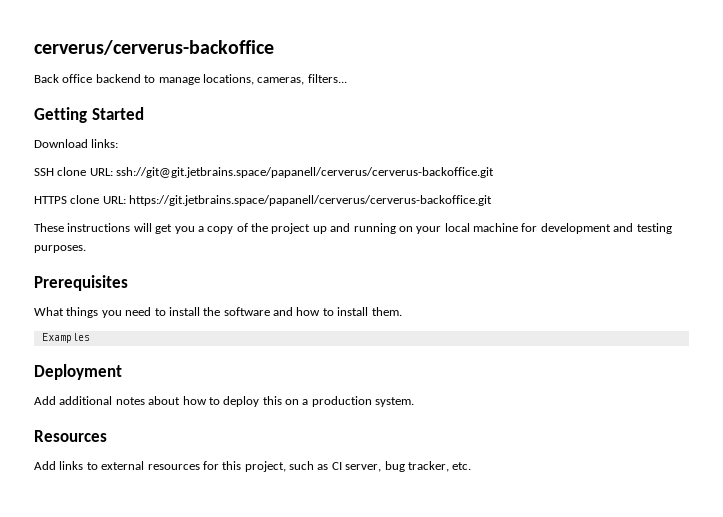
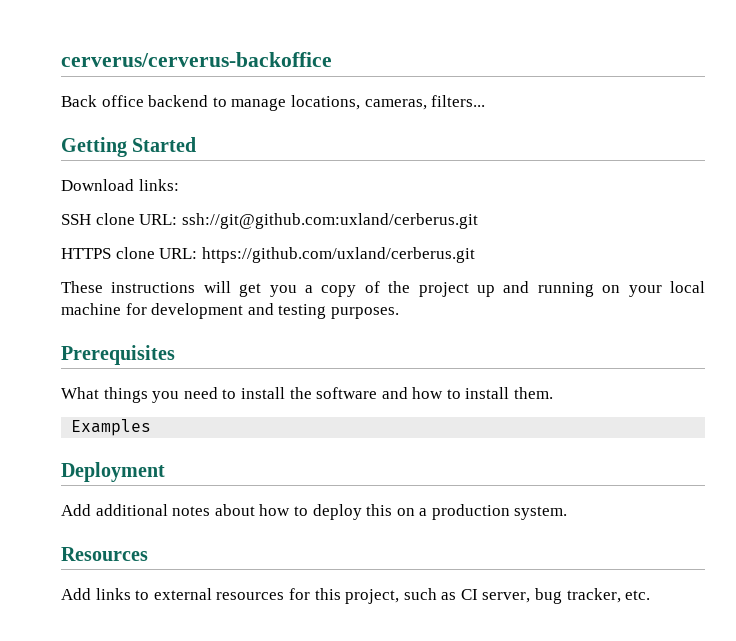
[116,167,495,178] ssh://git@git.jetbrains.space/papanell/cerverus/cerverus-backoffice.git -> [181,213,478,229] ssh://git@github.com:uxland/cerberus.git
[129,195,493,206] https://git.jetbrains.space/papanell/cerverus/cerverus-backoffice.git -> [201,247,475,263] https://github.com/uxland/cerberus.git

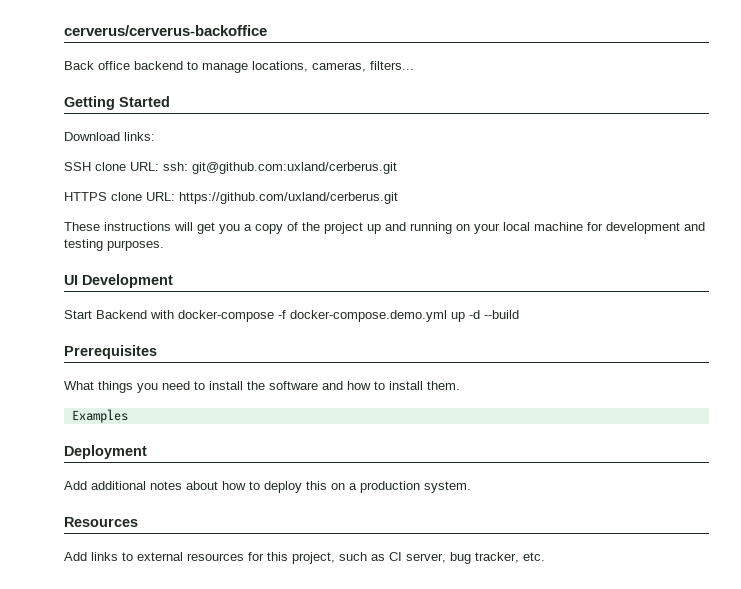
[181,213,478,229] ssh://git@github.com:uxland/cerberus.git -> [163,162,397,174] ssh: git@github.com:uxland/cerberus.git
(399, 313) none -> [64,274,173,288] [64,310,519,322] // UI Development // Start Backend with docker-compose -f docker-compose.demo.yml up -d --build

